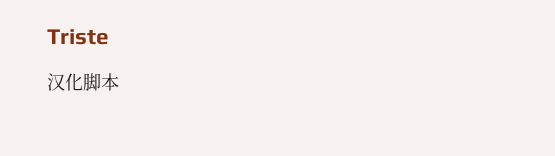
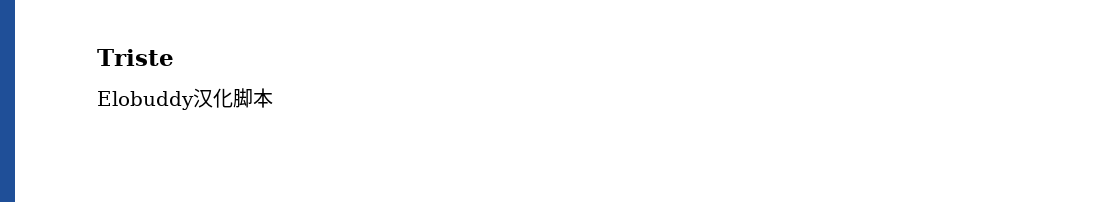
(109, 37) none -> [97,91,194,110] Elobuddy

